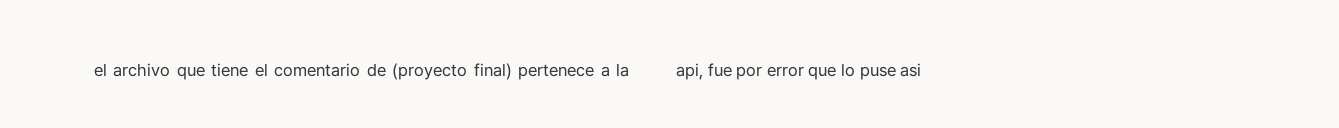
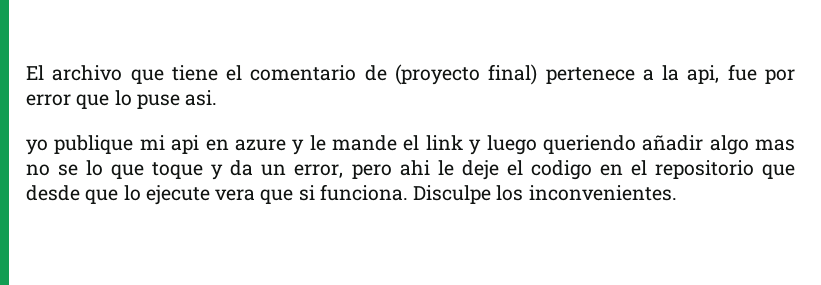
[93,63,107,77] el -> [26,65,44,80] El
[900,63,922,77] asi -> [185,90,218,106] [26,135,795,155] [26,160,795,180] [26,184,677,205] asi. // yo publique mi api en azure y le mande el link y luego queriendo añadir algo mas no se lo que toque y da un error, pero ahi le deje el codigo en el repositorio que desde que lo ejecute vera que si funciona. Disculpe los inconvenientes.

